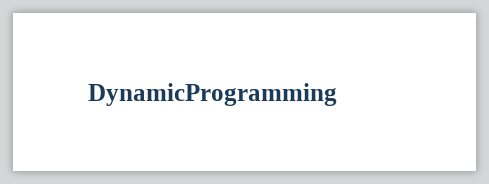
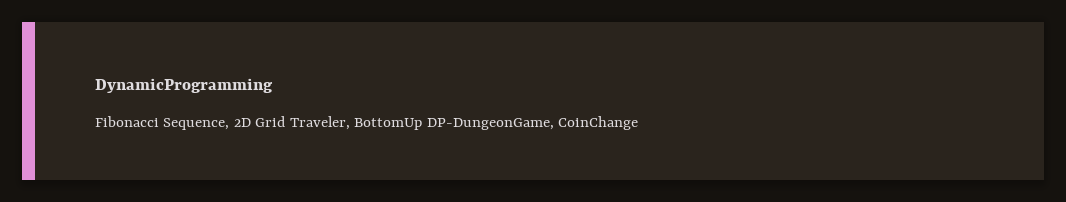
(337, 94) none -> [95,116,639,130] // Fibonacci Sequence, 2D Grid Traveler, BottomUp DP-DungeonGame, CoinChange

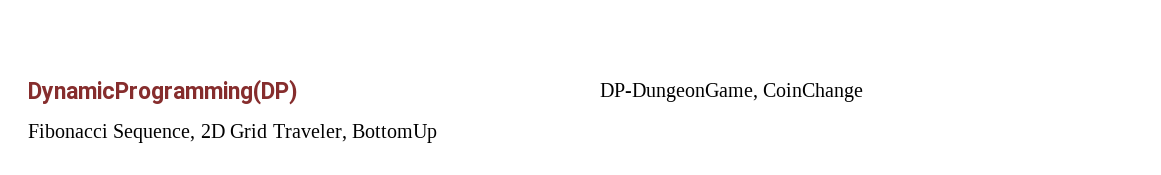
[95,78,273,93] DynamicProgramming -> [28,79,298,105] DynamicProgramming(DP)

